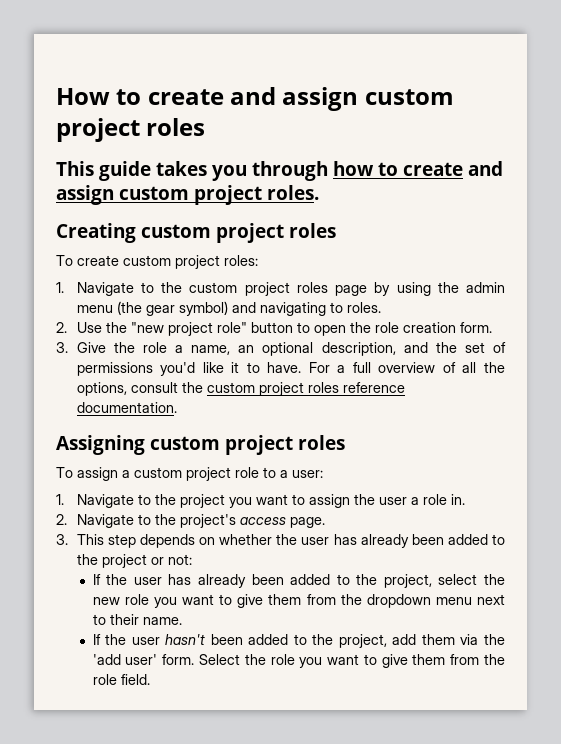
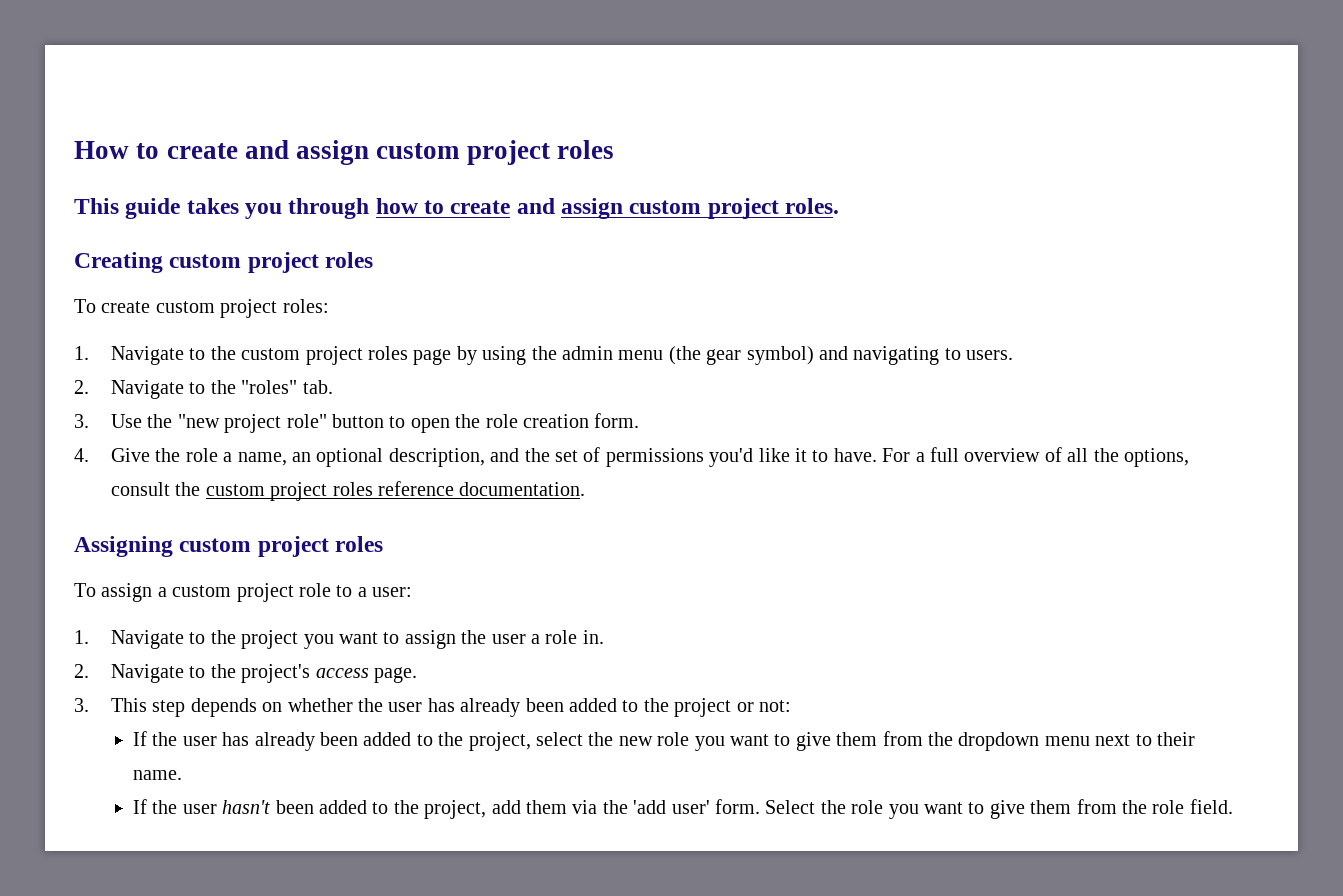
[346,302,381,313] [56,322,67,333] roles. // 2. -> [966,350,1014,360] [74,380,333,399] [74,414,89,428] users. // 2. Navigate to the "roles" tab. // 3.
[56,342,68,353] 3. -> [74,448,89,462] 4.

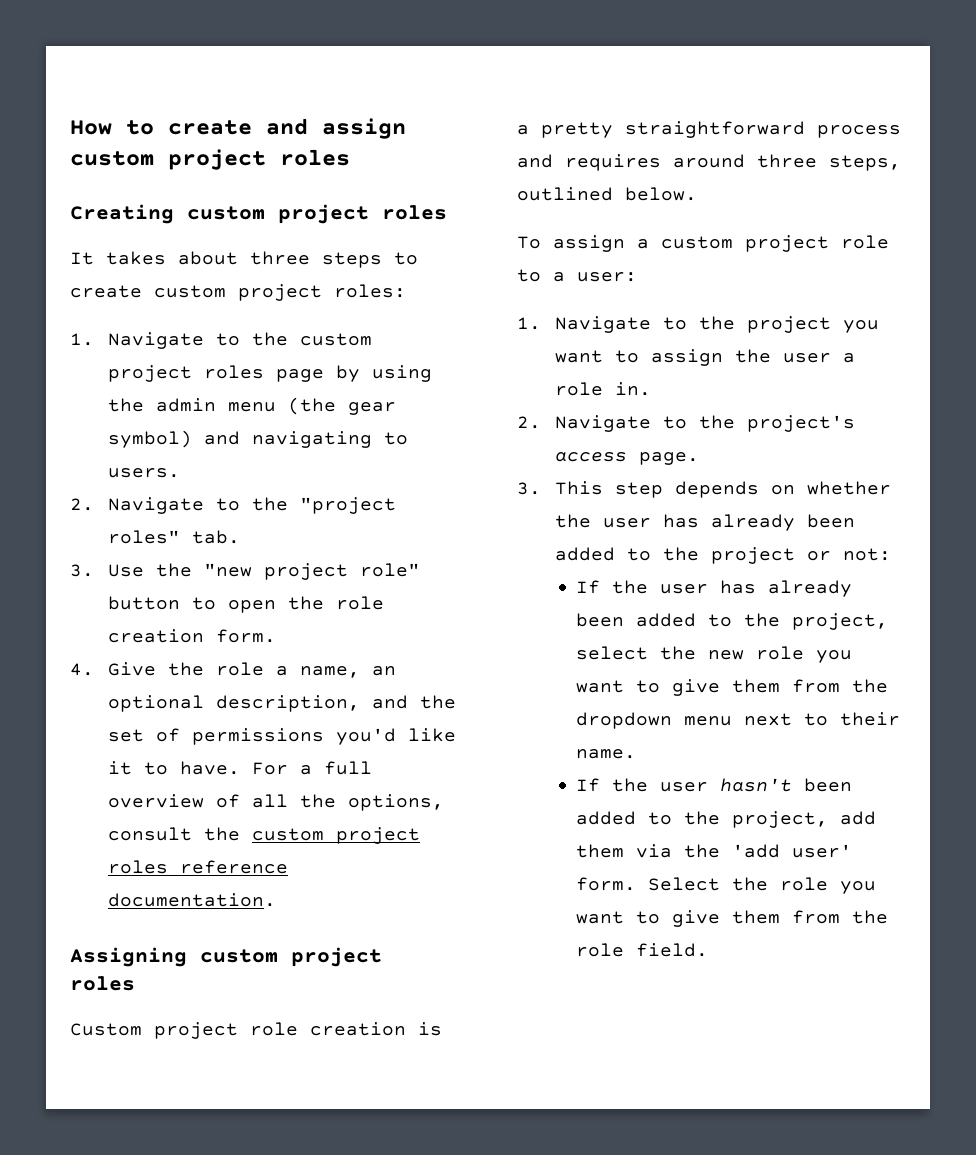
[74,198,840,219] [74,252,374,273] [74,299,96,313] This guide takes you through how to create and assign custom project roles. // Creating custom project roles // To -> [70,204,447,224] [70,251,418,268] Creating custom project roles // It takes about three steps to
[241,380,298,394] "roles" -> [299,497,396,514] [107,530,180,544] "project roles"
(384, 544) none -> [70,1022,442,1039] [517,121,901,138] [517,154,901,171] [517,187,697,201] // Custom project role creation is a pretty straightforward process and requires around three steps, outlined below.

